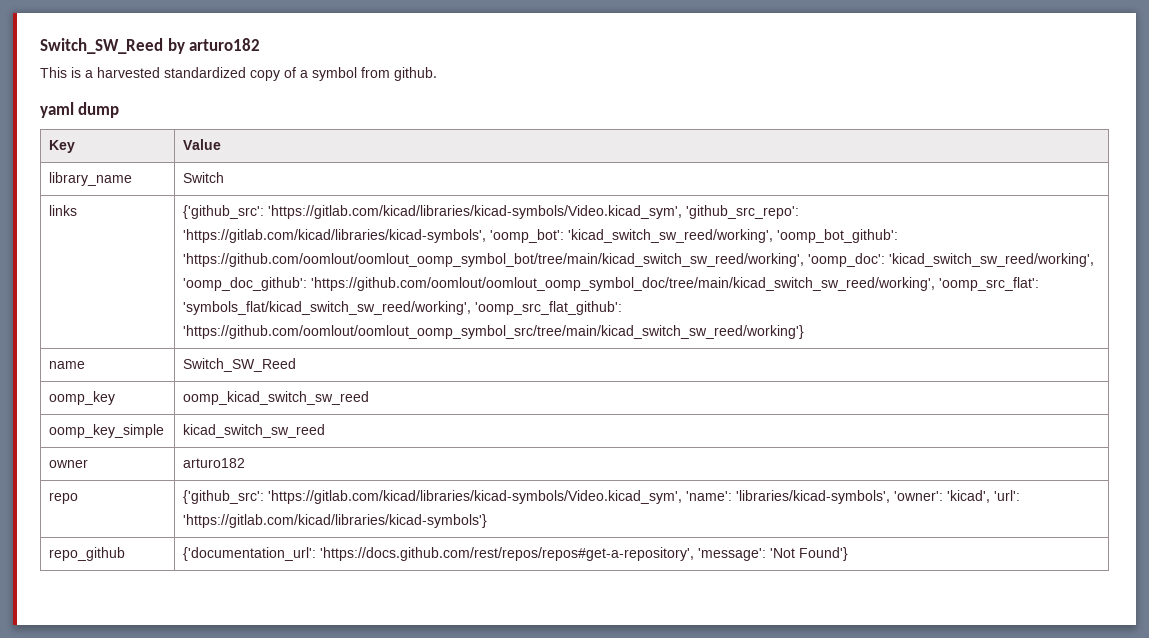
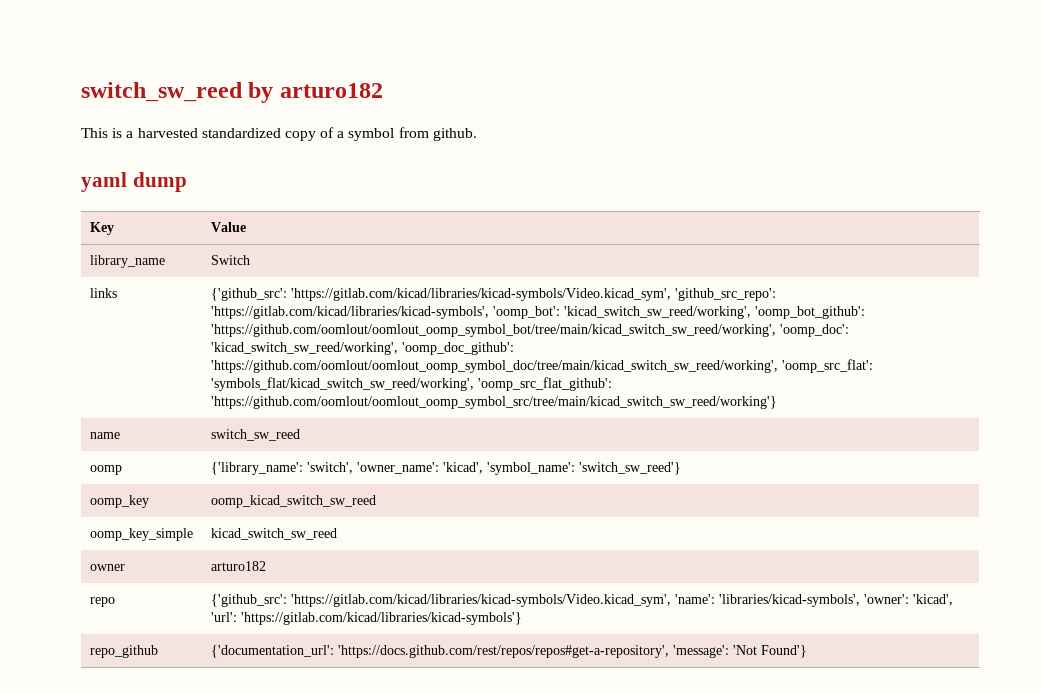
[40,38,163,54] Switch_SW_Reed -> [81,82,243,102] switch_sw_reed
[183,358,297,372] Switch_SW_Reed -> [210,429,300,441] [89,465,122,475] [210,462,681,475] switch_sw_reed // oomp | {'library_name': 'switch', 'owner_name': 'kicad', 'symbol_name': 'switch_sw_reed'}

